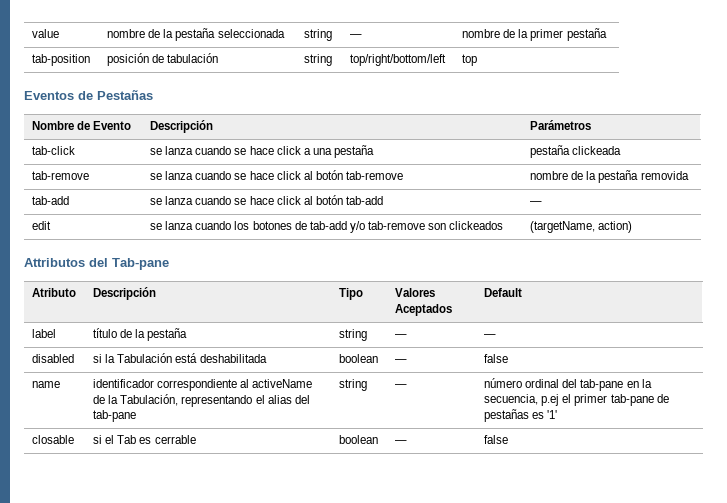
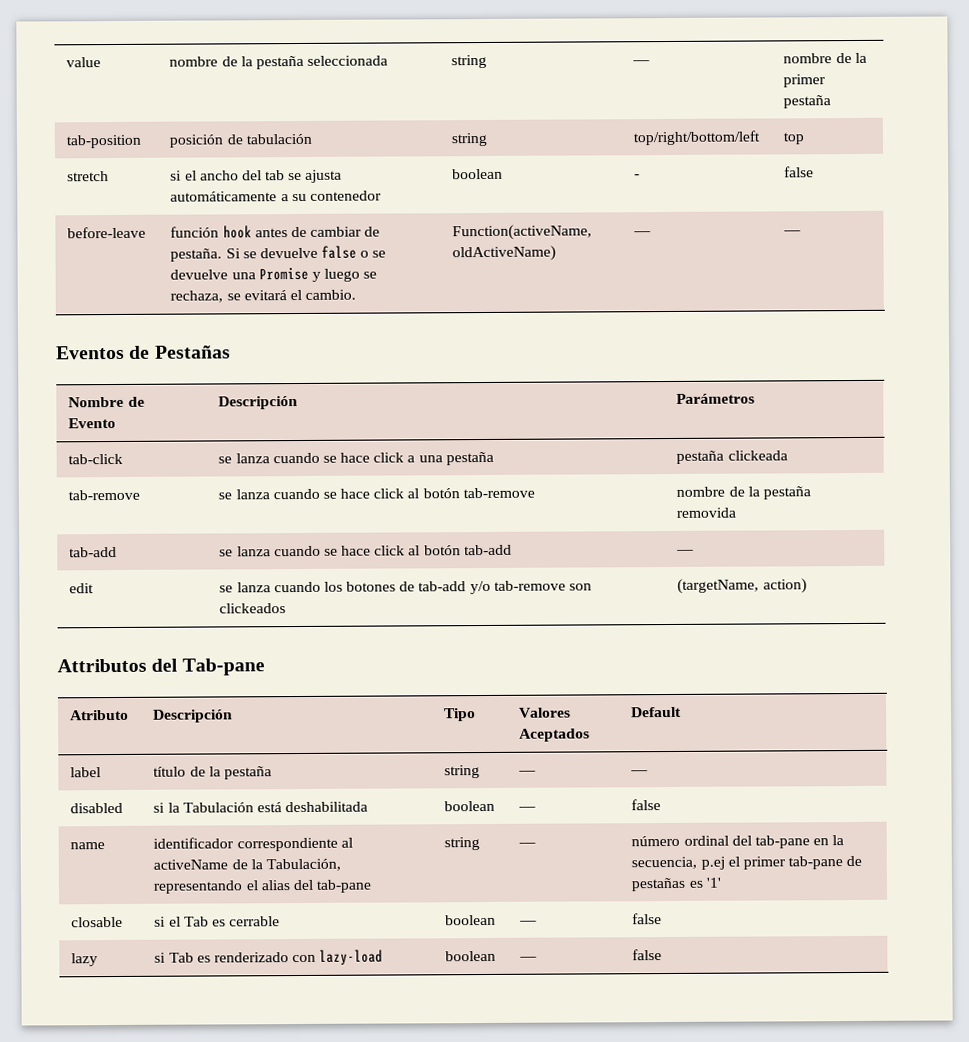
(478, 60) none -> [67,171,110,182] [170,169,343,183] [170,190,382,202] [452,168,504,180] [634,174,641,179] [784,166,815,178] [67,226,147,239] [170,225,381,239] [170,245,387,262] [170,266,378,282] [170,289,357,303] [452,224,593,241] [452,245,557,262] [633,231,652,236] [783,230,802,235] // stretch | si el ancho del tab se ajusta automáticamente a su contenedor | boolean | - | false // before-leave | función hook antes de cambiar de pestaña. Si se devuelve false o se devuelve una Promise y luego se rechaza, se evitará el cambio. | Function(activeName, oldActiveName) | — | —
(509, 439) none -> [71,953,99,967] [154,949,384,965] [445,950,497,962] [519,956,538,961] [632,949,663,961] // lazy | si Tab es renderizado con lazy-load | boolean | — | false

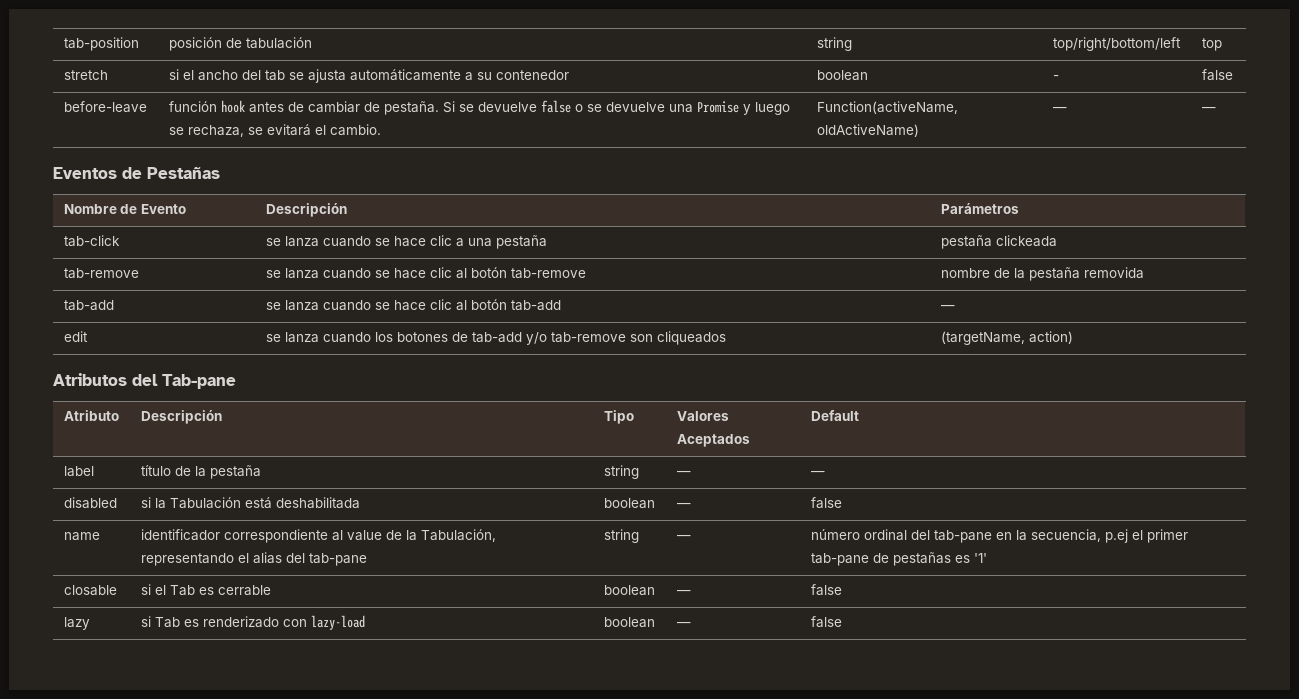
[66,57,102,68] [169,55,389,70] [451,54,488,69] [632,60,651,65] [783,52,867,64] [783,74,827,88] [783,95,832,109] value | nombre de la pestaña seleccionada | string | — | nombre de la primer pestaña // -> (63, 44) none
[373,452,405,463] click -> [429,235,452,246] clic
[373,488,405,499] click -> [429,267,452,278] clic
[374,545,406,556] click -> [429,299,452,310] clic
[219,603,287,614] clickeados -> [656,331,726,345] cliqueados
[57,658,147,673] Attributos -> [53,373,127,386] Atributos
[153,859,229,870] activeName -> [346,530,382,541] value

